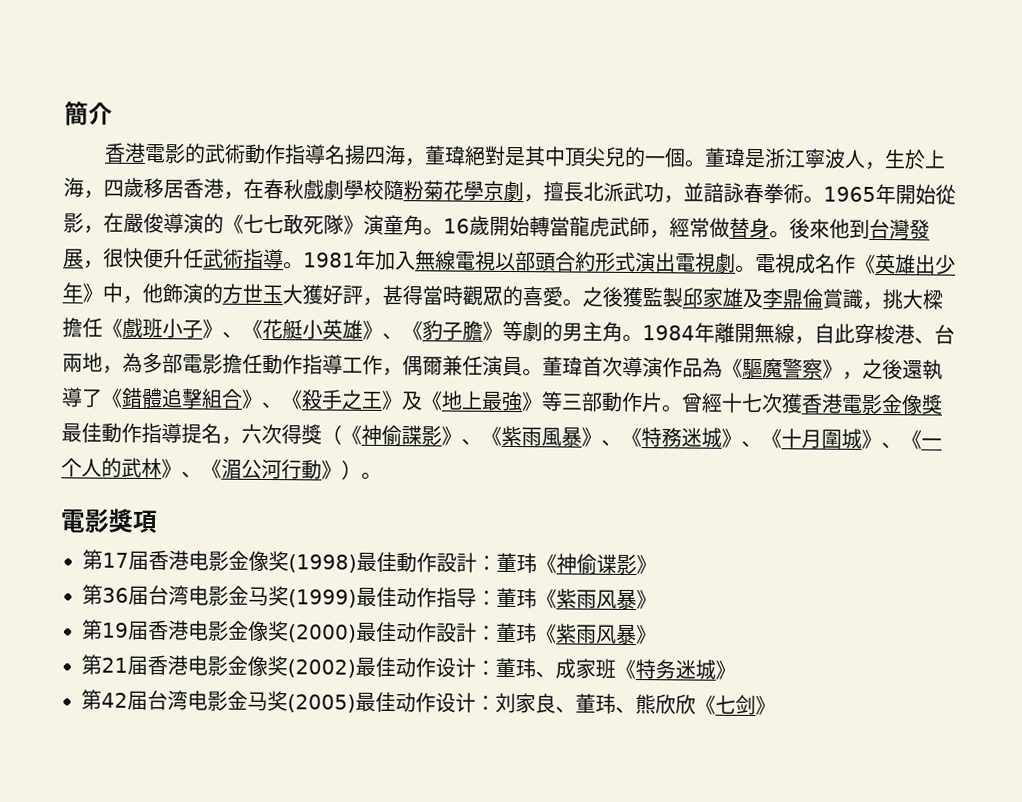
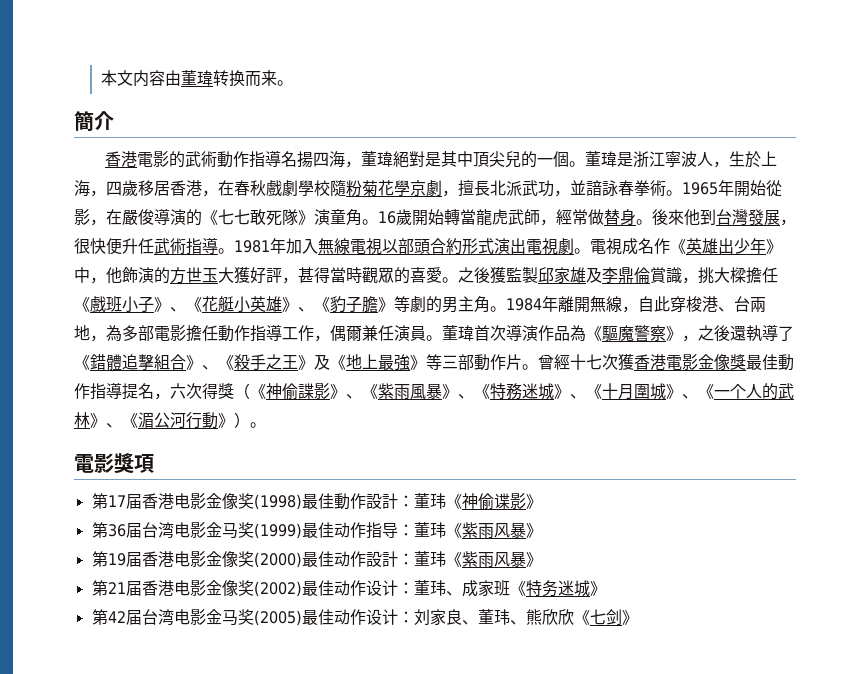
(64, 113) none -> [101,70,294,87] 本文内容由董瑋转换而来。 //

